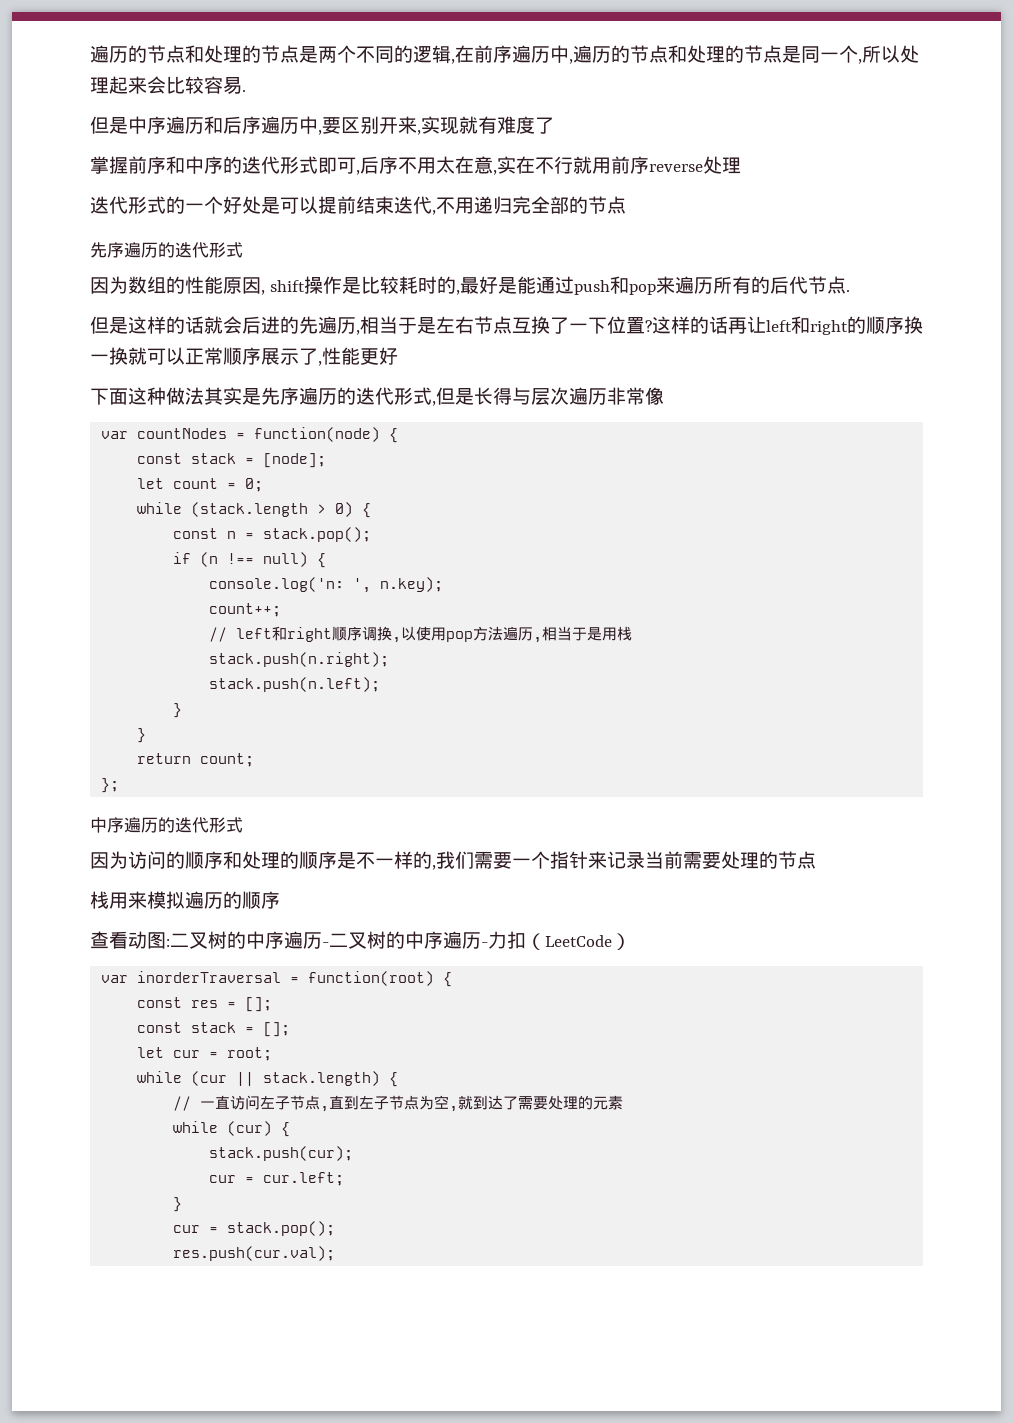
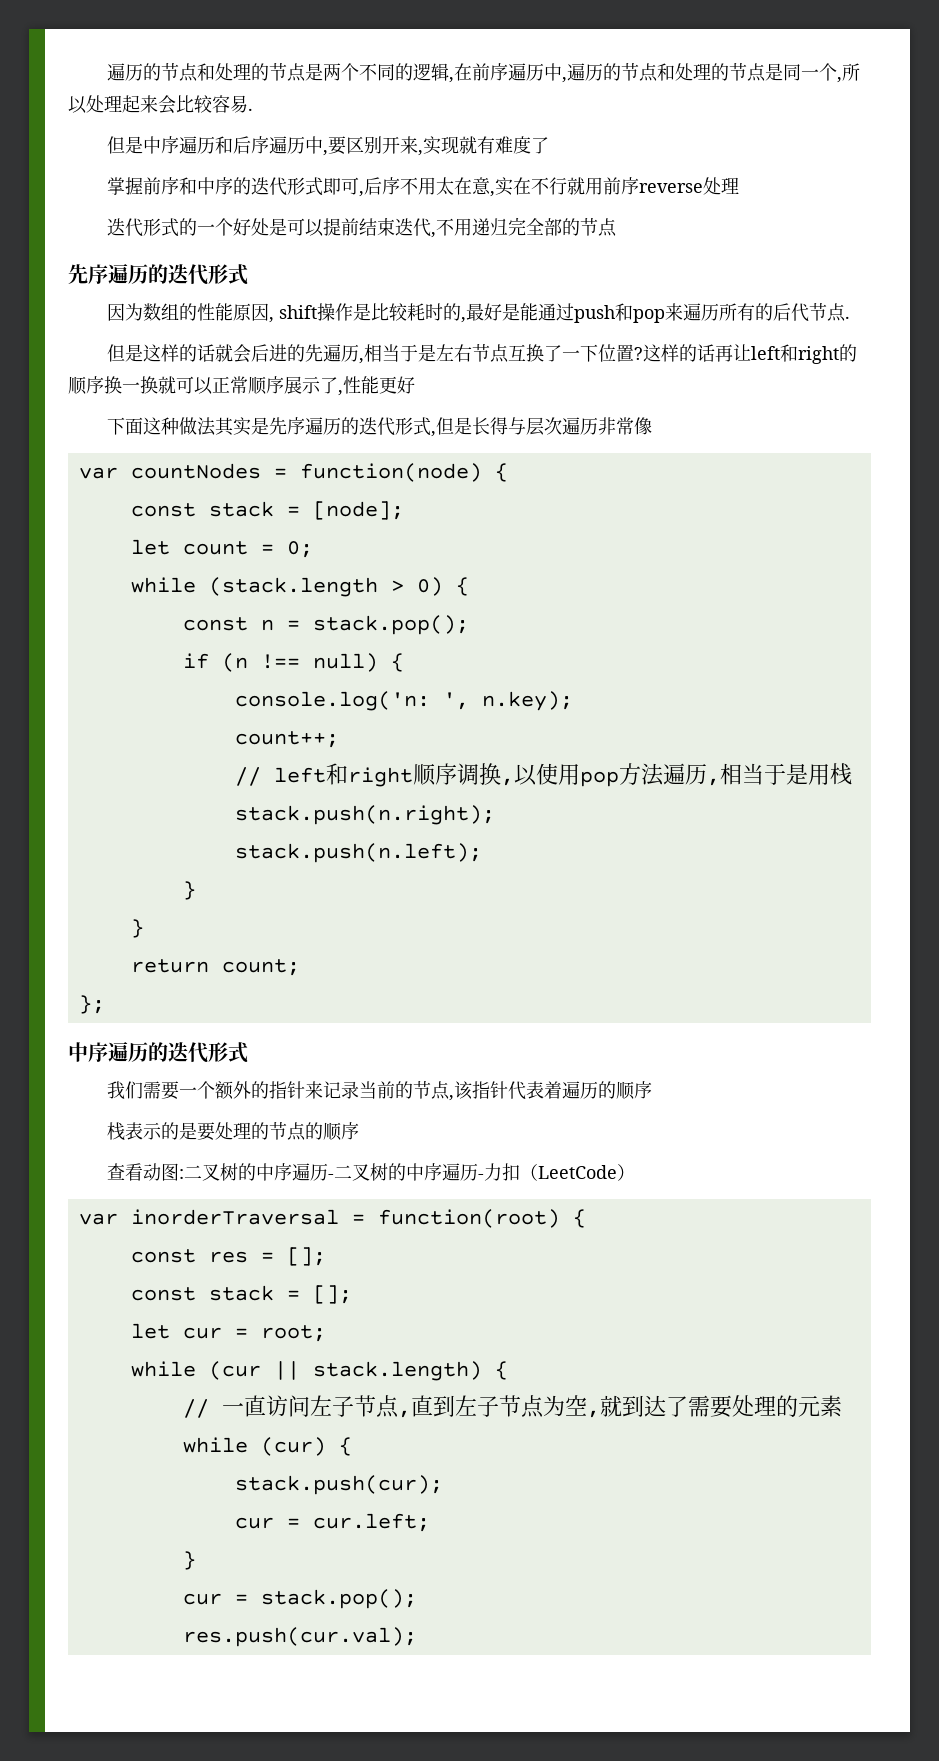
[90,851,436,870] 因为访问的顺序和处理的顺序是不一样的, -> (248, 1052) none
(550, 860) none -> [214,1081,269,1100] 额外的
[683,851,702,869] 需 -> [394,1081,652,1101] [106,1122,197,1141] 的节点,该指针代表着遍历的顺序 // 栈表示的是
[90,891,223,909] // 栈用来模拟遍历 -> (306, 1131) none

